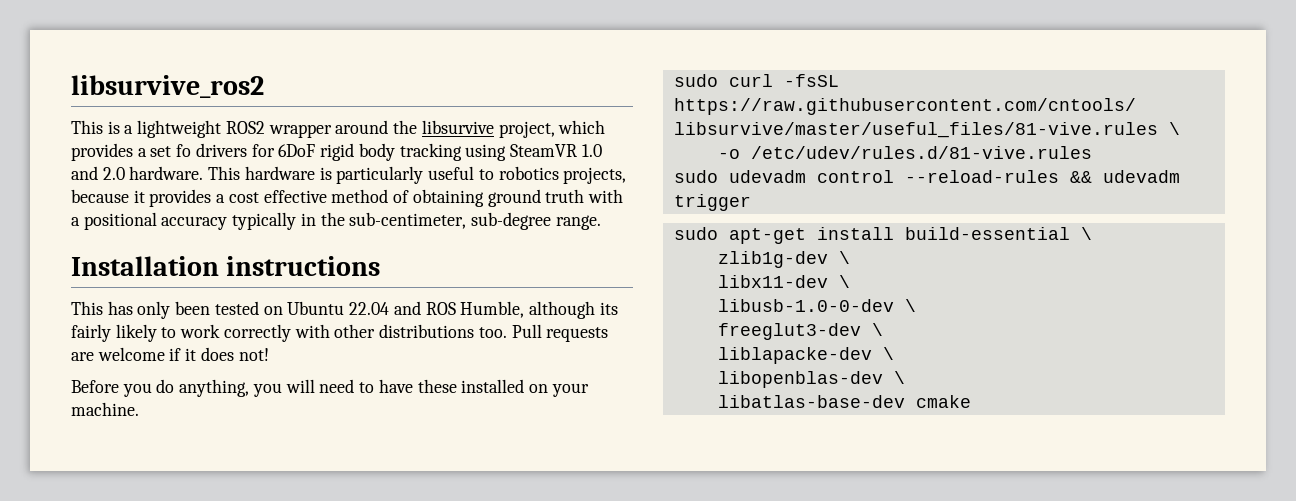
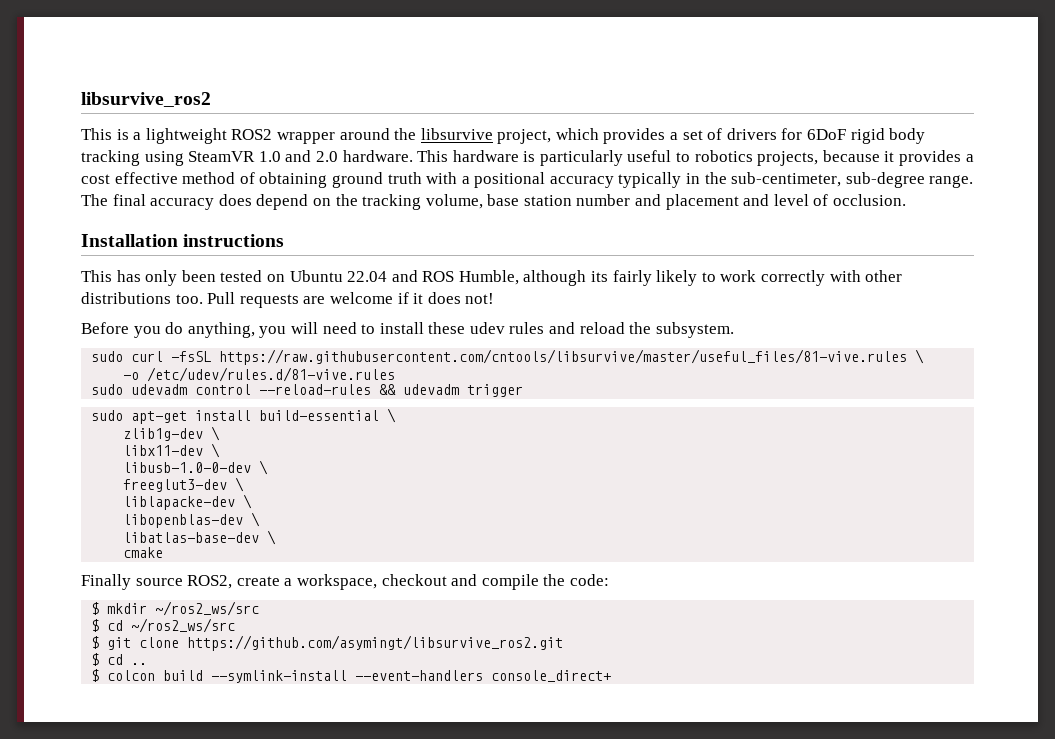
[176,144,192,157] fo -> [707,128,723,140] of
(601, 222) none -> [81,194,907,210] The final accuracy does depend on the tracking volume, base station number and placement and level of occlusion.
[378,379,589,397] [71,402,139,416] have these installed on your machine. -> [379,322,734,338] install these udev rules and reload the subsystem.
(905, 401) none -> [267,530,277,545] \ //
(971, 401) none -> [81,574,609,590] [91,601,260,616] [91,618,236,633] [91,635,564,651] [91,653,148,666] [91,669,612,683] // Finally source ROS2, create a workspace, checkout and compile the code: // $ mkdir ~/ros2_ws/src // $ cd ~/ros2_ws/src // $ git clone https://github.com/asymingt/libsurvive_ros2.git // $ cd .. // $ colcon build --symlink-install --event-handlers console_direct+

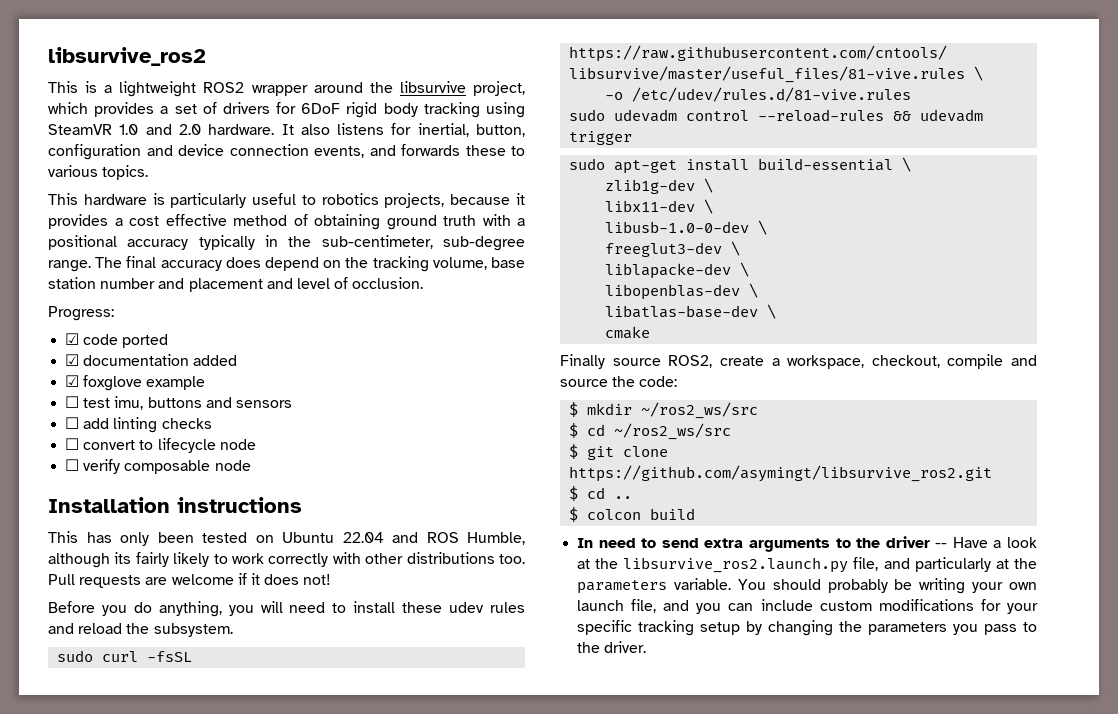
(413, 156) none -> [281,123,526,137] [48,144,525,160] [48,165,149,180] It also listens for inertial, button, configuration and device connection events, and forwards these to various topics. //
(907, 200) none -> [48,306,114,321] [65,333,169,348] [65,354,238,366] [65,375,206,391] [65,396,292,410] [65,417,212,433] [65,438,256,453] [65,459,251,474] // Progress: // ☑ code ported // ☑ documentation added // ☑ foxglove example // ☐ test imu, buttons and sensors // ☐ add linting checks // ☐ convert to lifecycle node // ☐ verify composable node
[381,574,539,590] checkout and compile -> [871,354,1037,369] [560,379,608,387] checkout, compile and source
[211,670,612,683] --symlink-install --event-handlers console_direct+ -> [577,536,1037,552] [577,557,1037,573] [577,578,1037,594] [577,599,1038,614] [577,620,1037,636] [577,641,647,653] // In need to send extra arguments to the driver -- Have a look at the libsurvive_ros2.launch.py file, and particularly at the parameters variable. You should probably be writing your own launch file, and you can include custom modifications for your specific tracking setup by changing the parameters you pass to the driver.

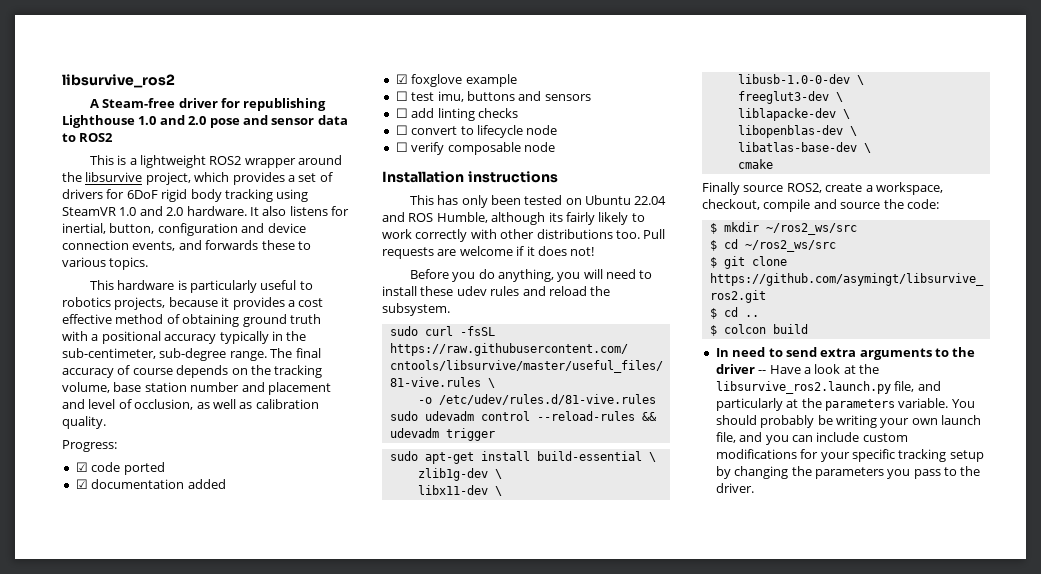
(206, 56) none -> [89,98,327,111] [62,115,348,128] [62,133,114,142] // A Steam-free driver for republishing Lighthouse 1.0 and 2.0 pose and sensor data to ROS2
[225,257,319,271] does depend -> [117,365,229,378] of course depends
[352,277,424,289] occlusion. -> [134,399,319,410] [62,416,106,429] occlusion, as well as calibration quality.

